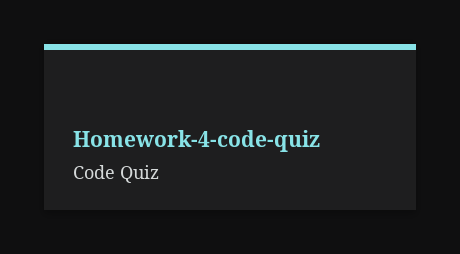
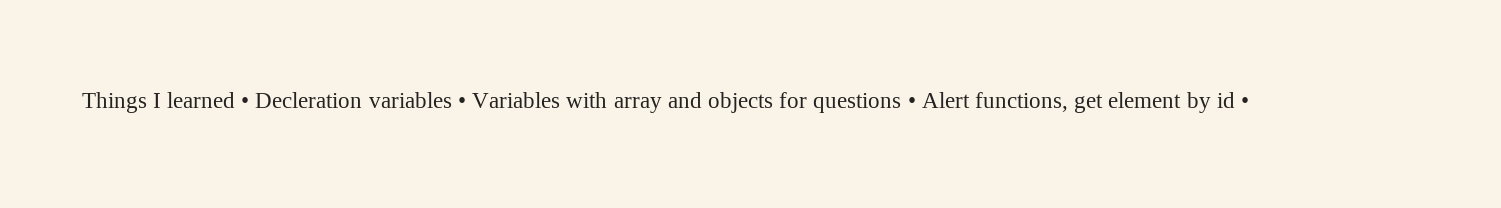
[73,130,320,152] [73,165,159,183] Homework-4-code-quiz // Code Quiz -> [81,92,1250,113] Things I learned • Decleration variables • Variables with array and objects for questions • Alert functions, get element by id •

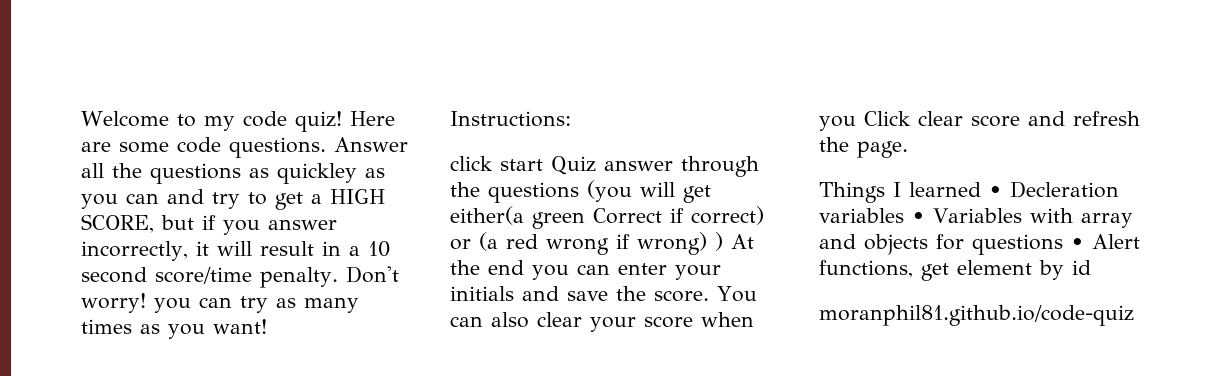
(81, 102) none -> [81,111,395,132] [81,137,408,158] [81,163,385,184] [81,189,385,210] [81,214,337,235] [81,241,390,261] [81,266,399,288] [81,293,359,313] [81,319,267,339] [450,111,571,127] [450,156,759,177] [450,180,711,203] [450,206,764,229] [450,232,754,255] [450,260,721,280] [450,286,757,302] [450,312,754,332] [819,111,1140,131] [819,137,908,158] Welcome to my code quiz! Here are some code questions. Answer all the questions as quickley as you can and try to get a HIGH SCORE, but if you answer incorrectly, it will result in a 10 second score/time penalty. Don't worry! you can try as many times as you want! // Instructions: // click start Quiz answer through the questions (you will get either(a green Correct if correct) or (a red wrong if wrong) ) At the end you can enter your initials and save the score. You can also clear your score when you Click clear score and refresh the page. //
[1241,97,1250,108] • -> [819,305,1134,326] // moranphil81.github.io/code-quiz

